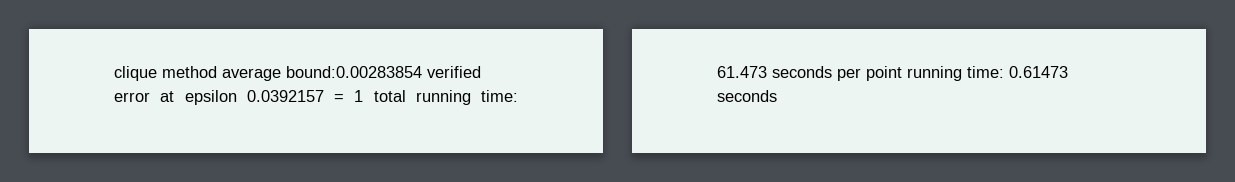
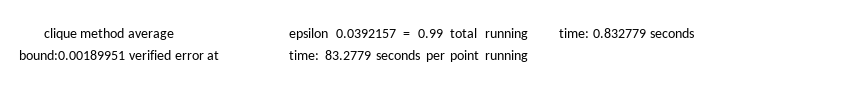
[286,66,422,78] bound:0.00283854 -> [19,50,125,60] bound:0.00189951
[354,90,364,102] 1 -> [417,29,443,38] 0.99
[717,66,767,78] 61.473 -> [324,50,371,60] 83.2779
[1009,66,1068,78] 0.61473 -> [592,28,646,38] 0.832779

